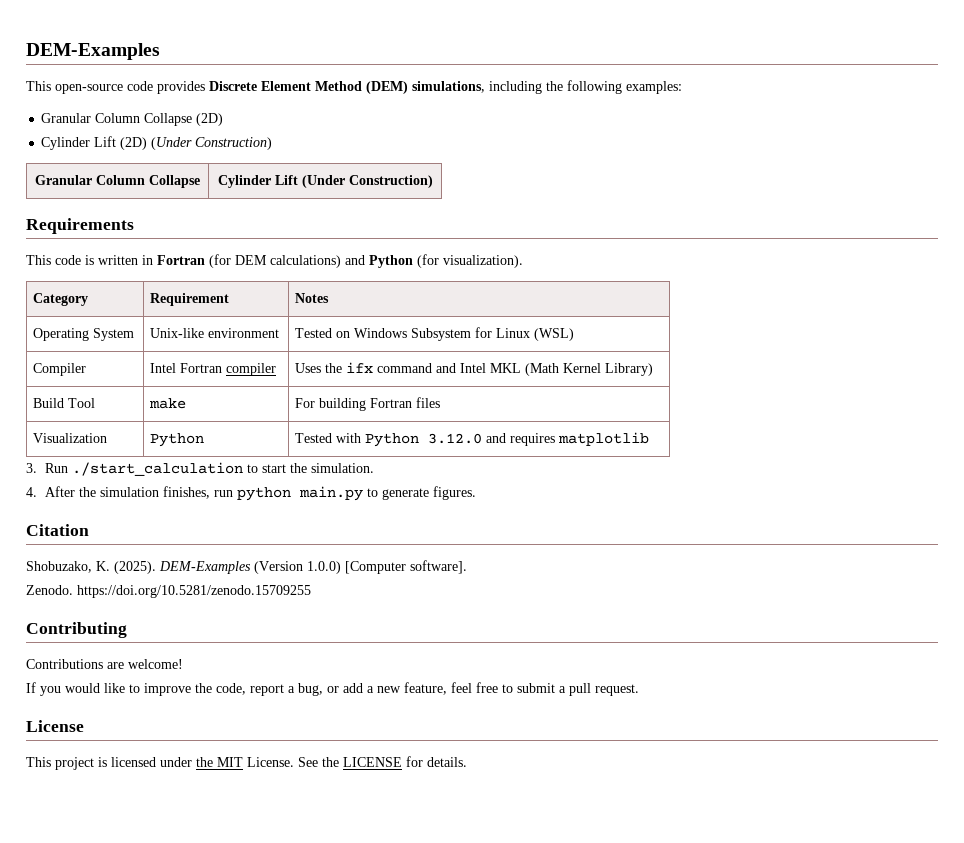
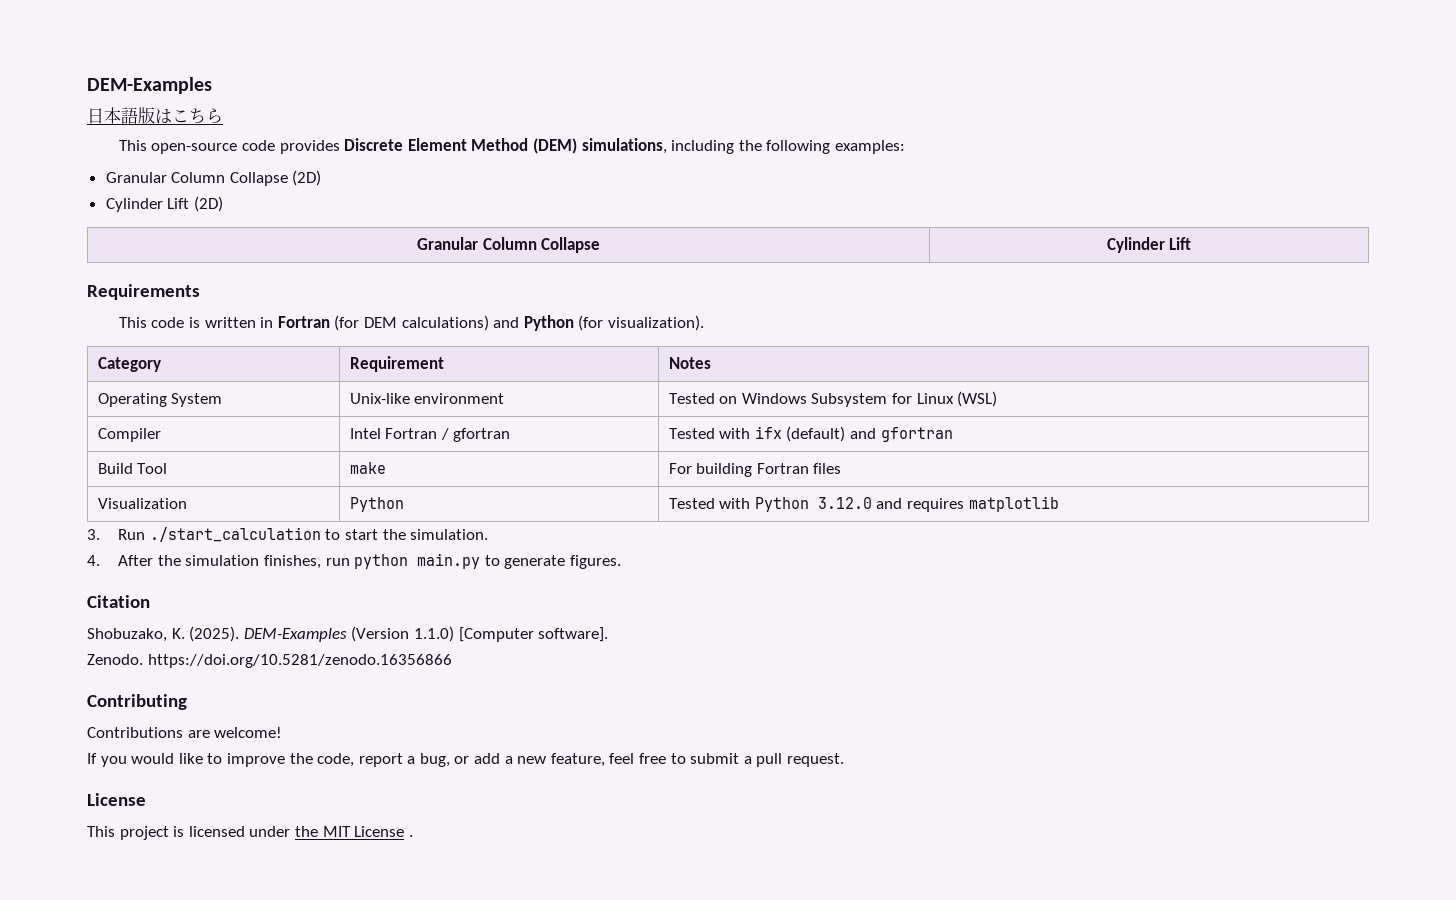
[26,43,160,60] DEM-Examples -> [87,77,212,94] [87,107,223,124] DEM-Examples // 日本語版はこちら
[151,137,273,150] (Under Construction) -> (223, 204) none
[301,175,433,188] (Under Construction) -> (1192, 243) none
[226,363,277,376] [295,362,654,376] compiler | Uses the ifx command and Intel MKL (Math Kernel Library) -> [440,428,511,442] [668,426,953,442] / gfortran | Tested with ifx (default) and gfortran
[307,561,341,574] 1.0.0) -> [413,626,454,642] 1.1.0)
[77,585,311,598] https://doi.org/10.5281/zenodo.15709255 -> [147,654,452,668] https://doi.org/10.5281/zenodo.16356866
[247,756,467,767] License. See the LICENSE for details. -> [354,826,413,837] License .

